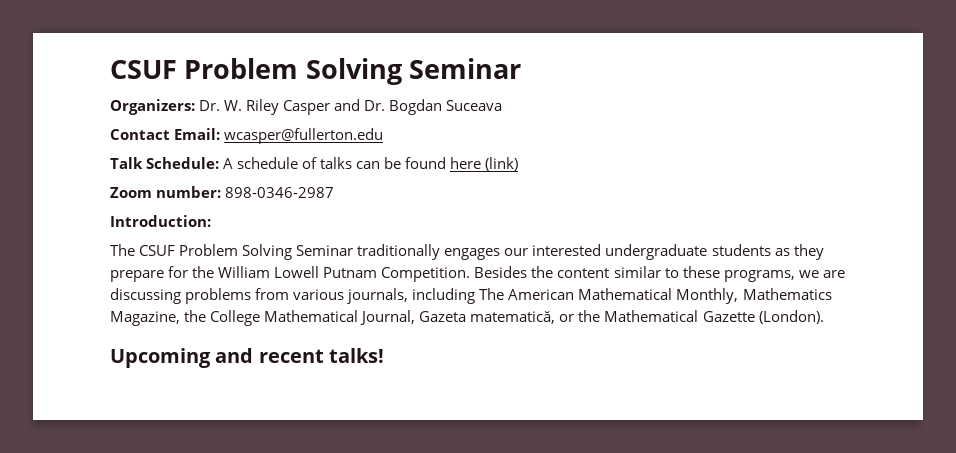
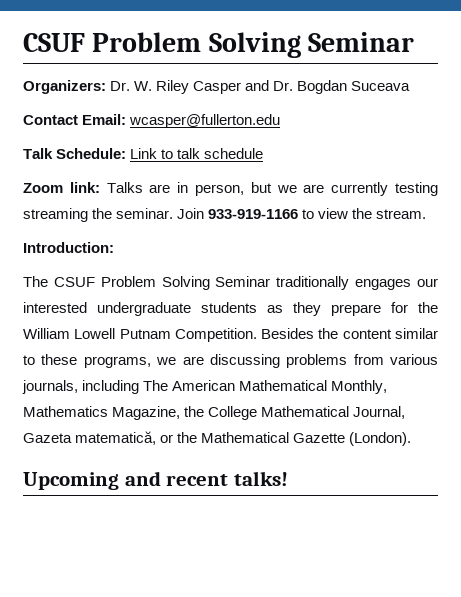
[223,157,519,171] [110,186,335,198] A schedule of talks can be found here (link) // Zoom number: 898-0346-2987 -> [130,148,264,159] [23,182,439,196] [23,208,427,222] Link to talk schedule // Zoom link: Talks are in person, but we are currently testing streaming the seminar. Join 933-919-1166 to view the stream.

